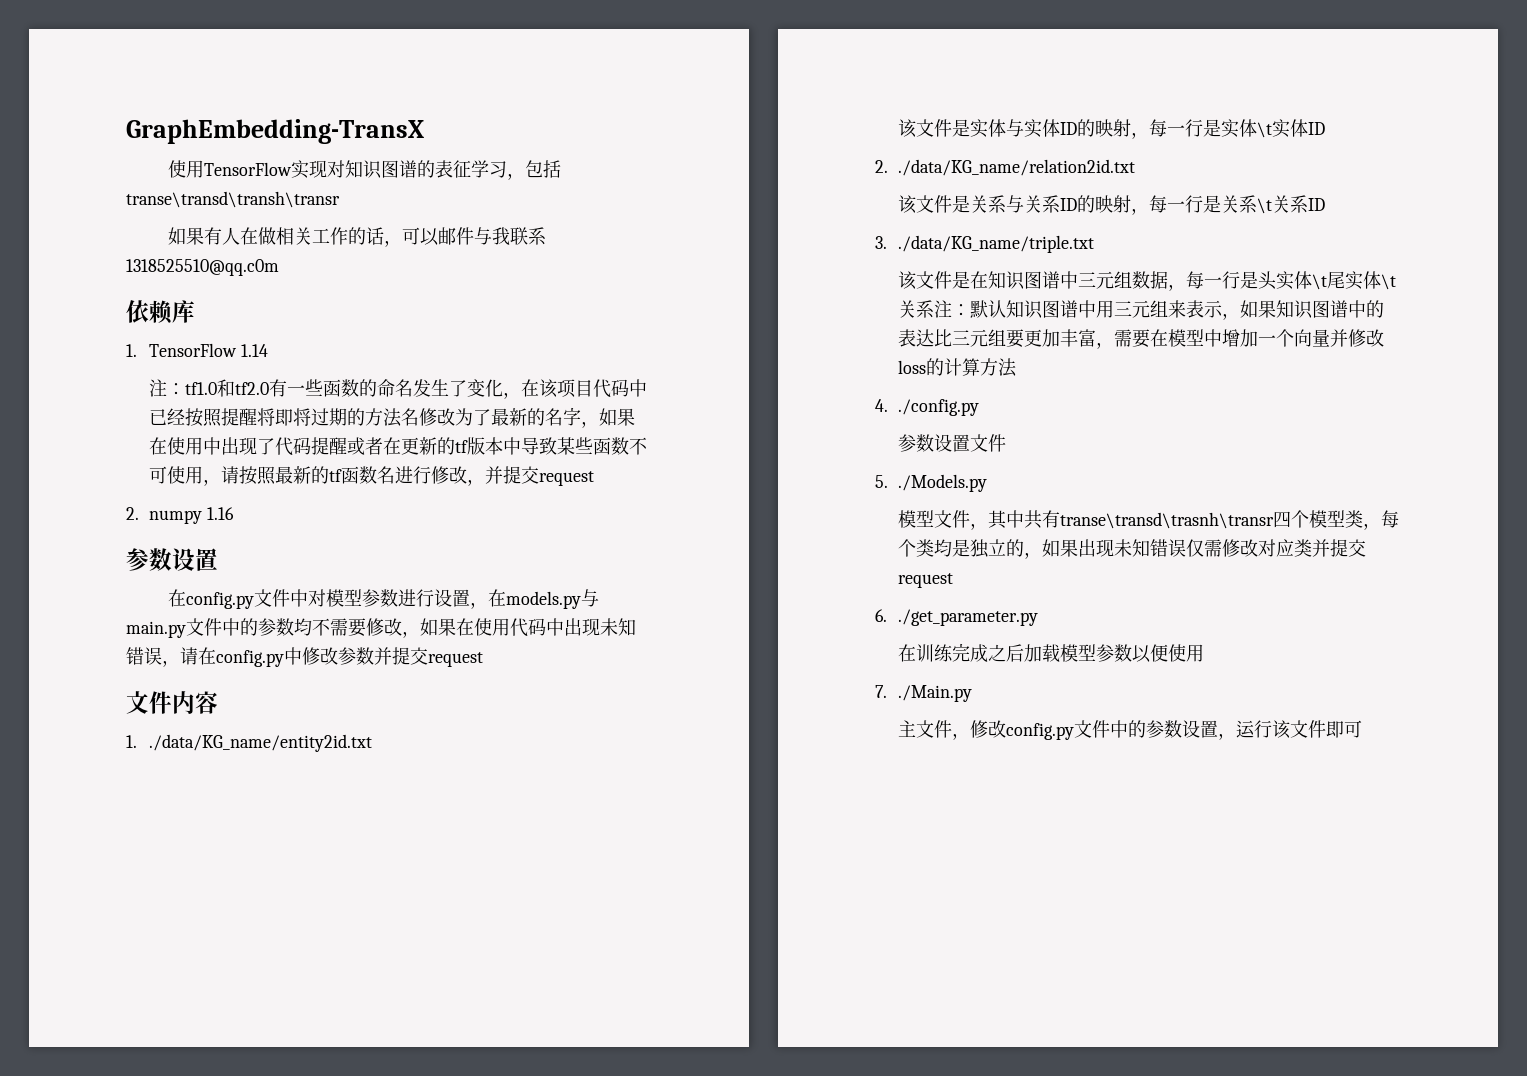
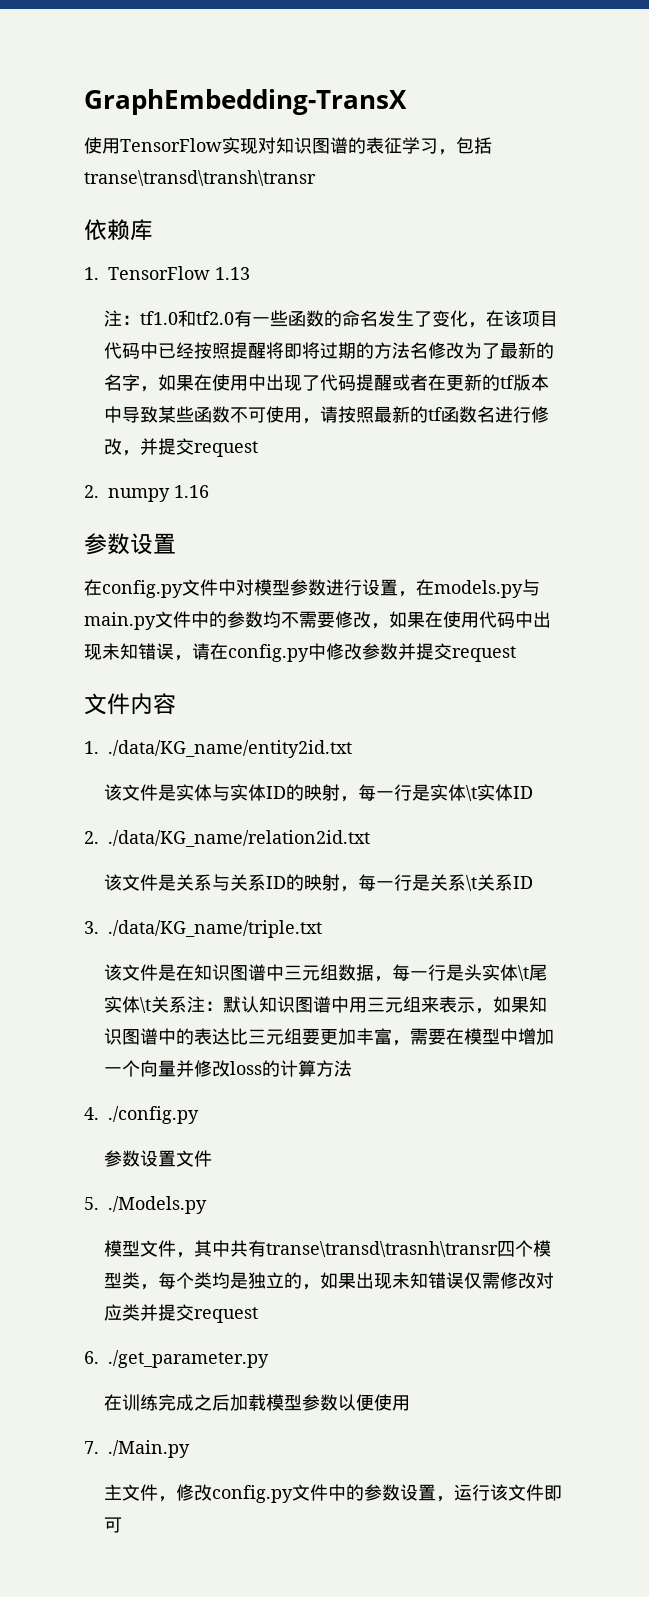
[168,227,547,247] [126,259,279,276] // 如果有人在做相关工作的话，可以邮件与我联系1318525510@qq.c0m -> (316, 178) none
[241,344,269,357] 1.14 -> [215,267,250,280] 1.13

